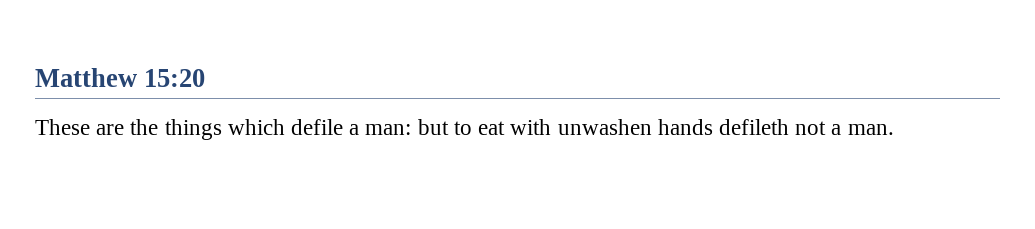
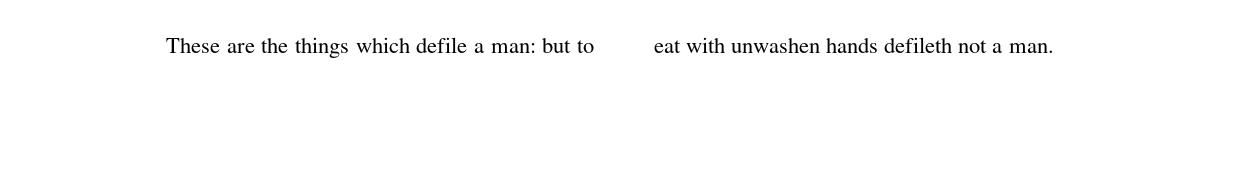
[35,68,206,87] Matthew 15:20 // -> (166, 45) none

